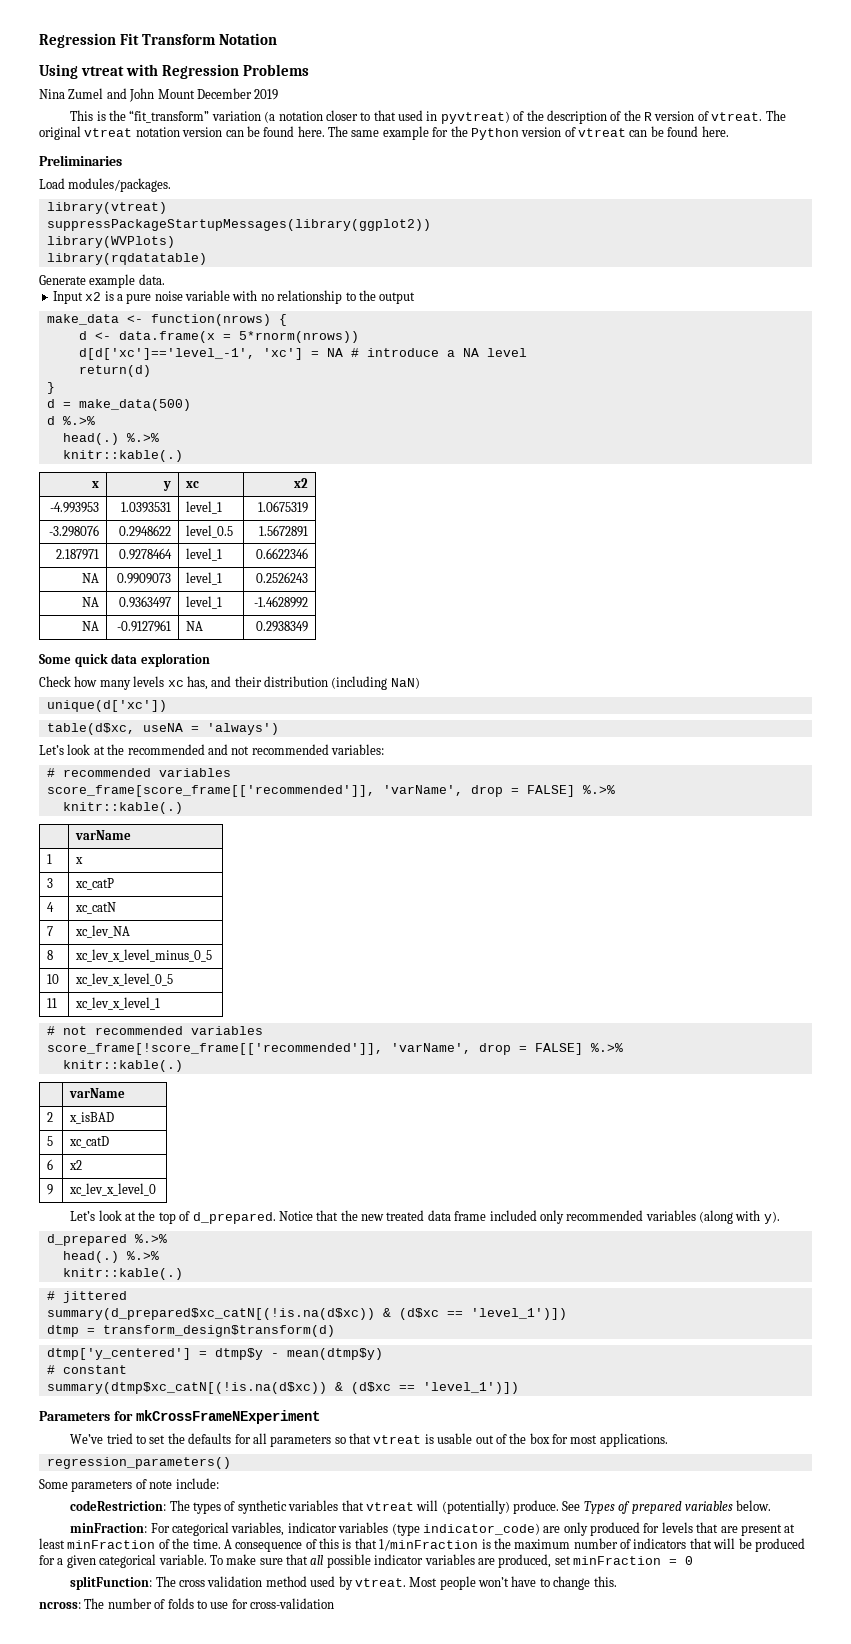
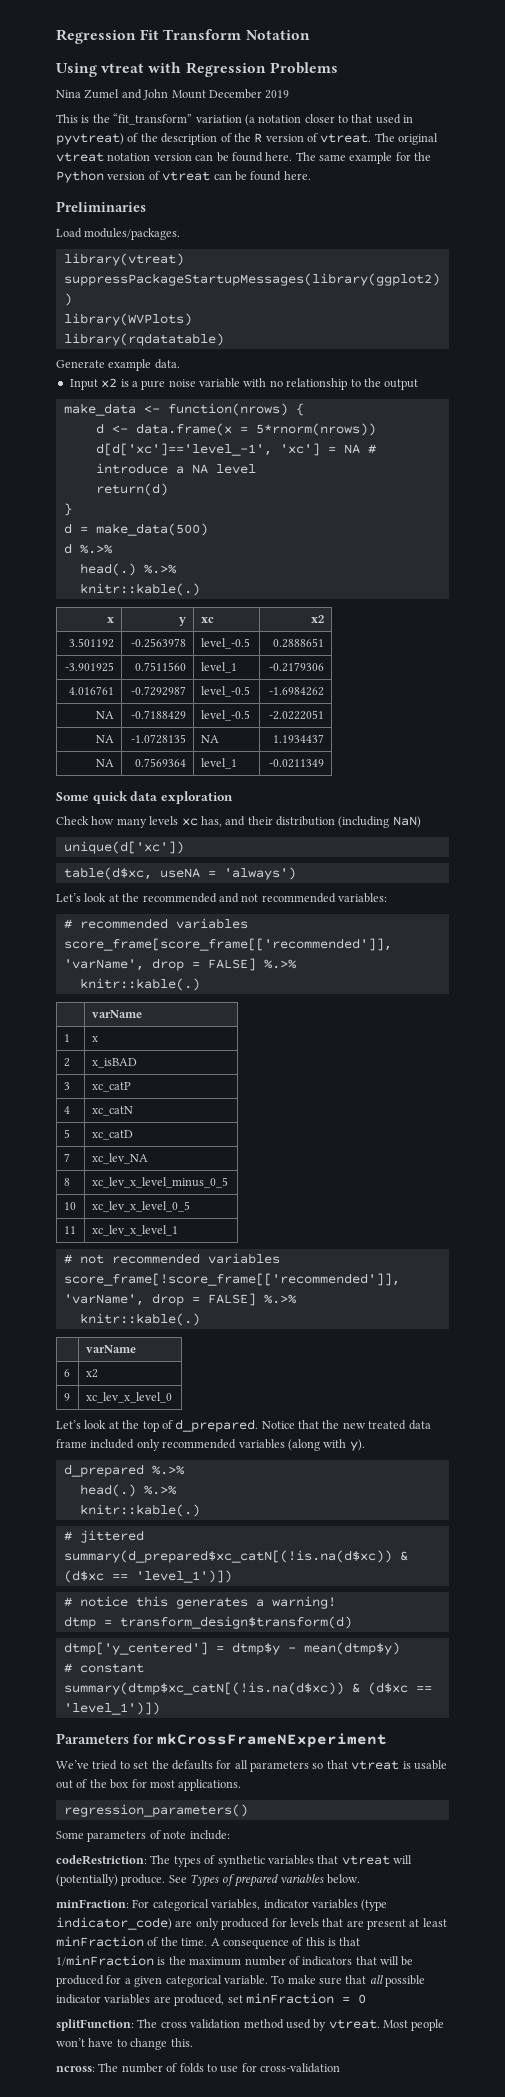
[49,502,99,513] [120,502,171,513] [186,501,223,514] [257,501,308,513] [48,525,99,537] [118,525,171,537] [186,525,234,538] [258,525,308,537] [55,549,99,560] [118,548,172,560] [186,548,223,561] [255,548,308,559] [81,573,99,583] [116,573,171,584] [186,572,223,585] [255,572,308,583] [81,597,99,607] [118,596,171,608] [186,596,223,609] [253,596,308,608] [81,621,99,631] [116,620,171,632] [186,621,204,631] [255,621,308,632] -4.993953 | 1.0393531 | level_1 | 1.0675319 // -3.298076 | 0.2948622 | level_0.5 | 1.5672891 // 2.187971 | 0.9278464 | level_1 | 0.6622346 // NA | 0.9909073 | level_1 | 0.2526243 // NA | 0.9363497 | level_1 | -1.4628992 // NA | -0.9127961 | NA | 0.2938349 -> [69,638,115,648] [131,638,187,648] [200,638,250,649] [273,638,325,648] [65,662,115,672] [135,662,187,671] [200,662,237,673] [269,662,325,672] [69,686,115,695] [131,686,187,696] [200,686,250,697] [269,687,325,696] [96,711,115,719] [131,710,187,720] [200,710,250,721] [269,710,325,720] [96,735,115,743] [131,734,187,744] [200,735,219,743] [273,734,325,743] [96,759,115,767] [135,758,187,767] [200,758,237,769] [269,759,325,768] 3.501192 | -0.2563978 | level_-0.5 | 0.2888651 // -3.901925 | 0.7511560 | level_1 | -0.2179306 // 4.016761 | -0.7292987 | level_-0.5 | -1.6984262 // NA | -0.7188429 | level_-0.5 | -2.0222051 // NA | -1.0728135 | NA | 1.1934437 // NA | 0.7569364 | level_1 | -0.0211349
(84, 860) none -> [63,1058,70,1067] [91,1058,137,1068] // 2 | x_isBAD
(117, 908) none -> [63,1129,70,1138] [91,1130,133,1140] // 5 | xc_catD
[47,1112,54,1122] [69,1112,115,1124] [47,1136,54,1146] [69,1136,110,1148] // 2 | x_isBAD // 5 | xc_catD -> (136, 1349) none
(567, 1314) none -> [63,1596,336,1609] // # notice this generates a warning!

